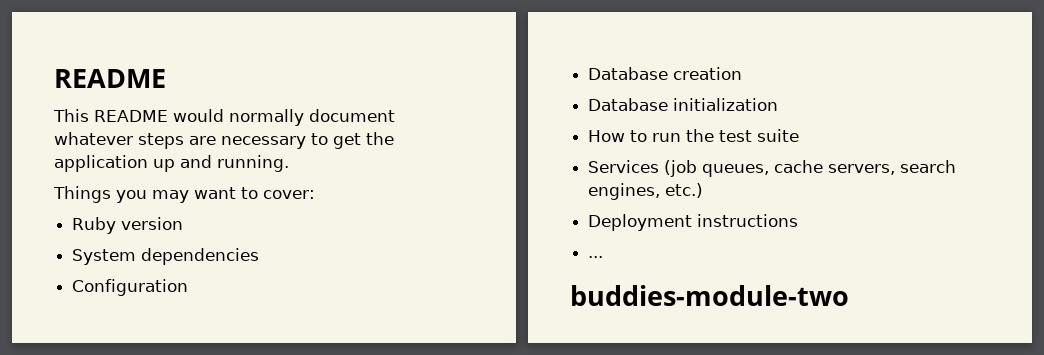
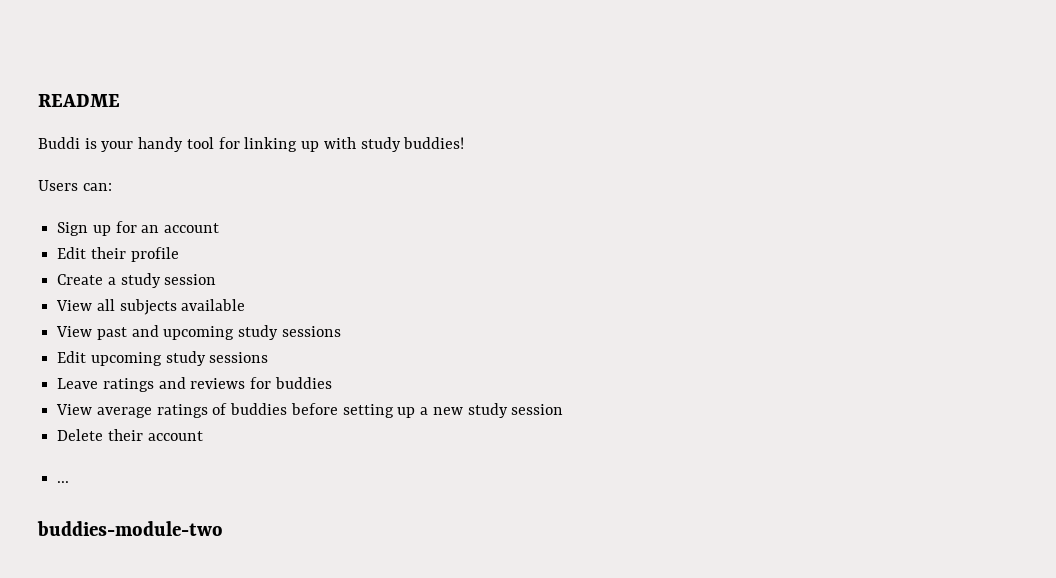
[53,109,395,126] [54,132,394,149] [54,155,289,172] [53,186,315,203] [72,217,184,234] [72,248,260,265] [72,279,189,296] [588,67,743,80] [588,98,779,111] [588,129,800,142] [588,160,957,177] [588,183,704,200] [588,214,799,231] This README would normally document whatever steps are necessary to get the application up and running. // Things you may want to cover: // Ruby version // System dependencies // Configuration // Database creation // Database initialization // How to run the test suite // Services (job queues, cache servers, search engines, etc.) // Deployment instructions -> [38,137,465,152] [38,180,112,191] [57,221,220,236] [57,247,179,262] [57,273,217,288] [56,299,246,315] [56,325,341,340] [57,351,269,366] [57,377,332,392] [56,403,564,418] [57,429,203,441] Buddi is your handy tool for linking up with study buddies! // Users can: // Sign up for an account // Edit their profile // Create a study session // View all subjects available // View past and upcoming study sessions // Edit upcoming study sessions // Leave ratings and reviews for buddies // View average ratings of buddies before setting up a new study session // Delete their account

